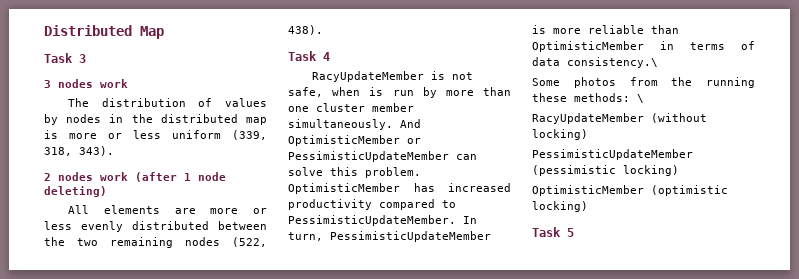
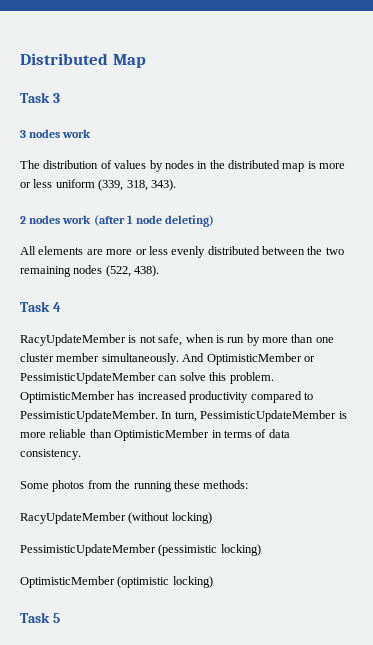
[567,57,658,68] consistency.\ -> [20,449,81,460] consistency.
[637,94,644,103] \ -> (249, 484) none

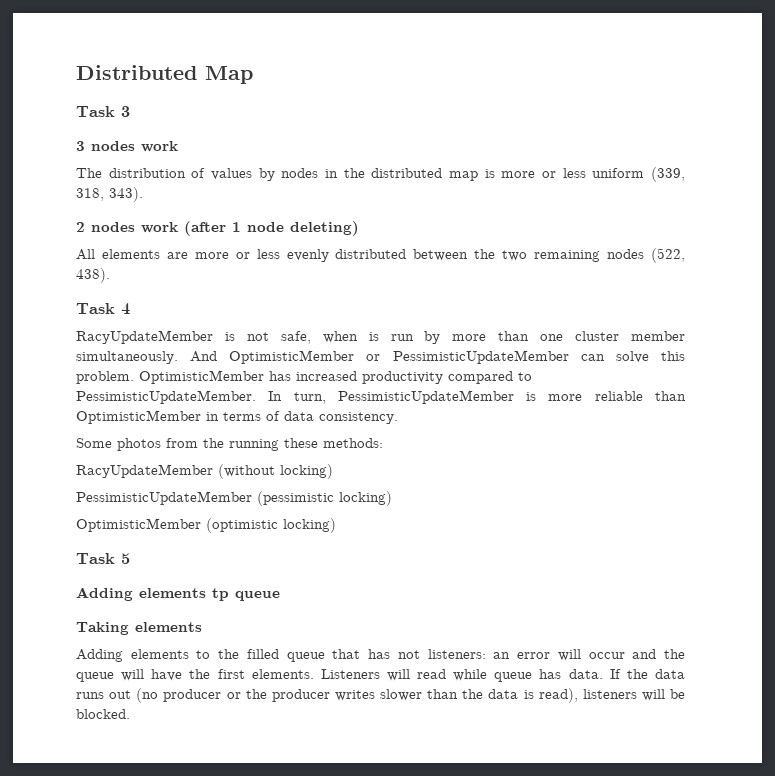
(60, 618) none -> [76,587,280,601] [76,622,202,635] [76,649,686,662] [76,669,685,682] [76,688,685,703] [76,709,130,719] // Adding elements tp queue // Taking elements // Adding elements to the filled queue that has not listeners: an error will occur and the queue will have the first elements. Listeners will read while queue has data. If the data runs out (no producer or the producer writes slower than the data is read), listeners will be blocked.

